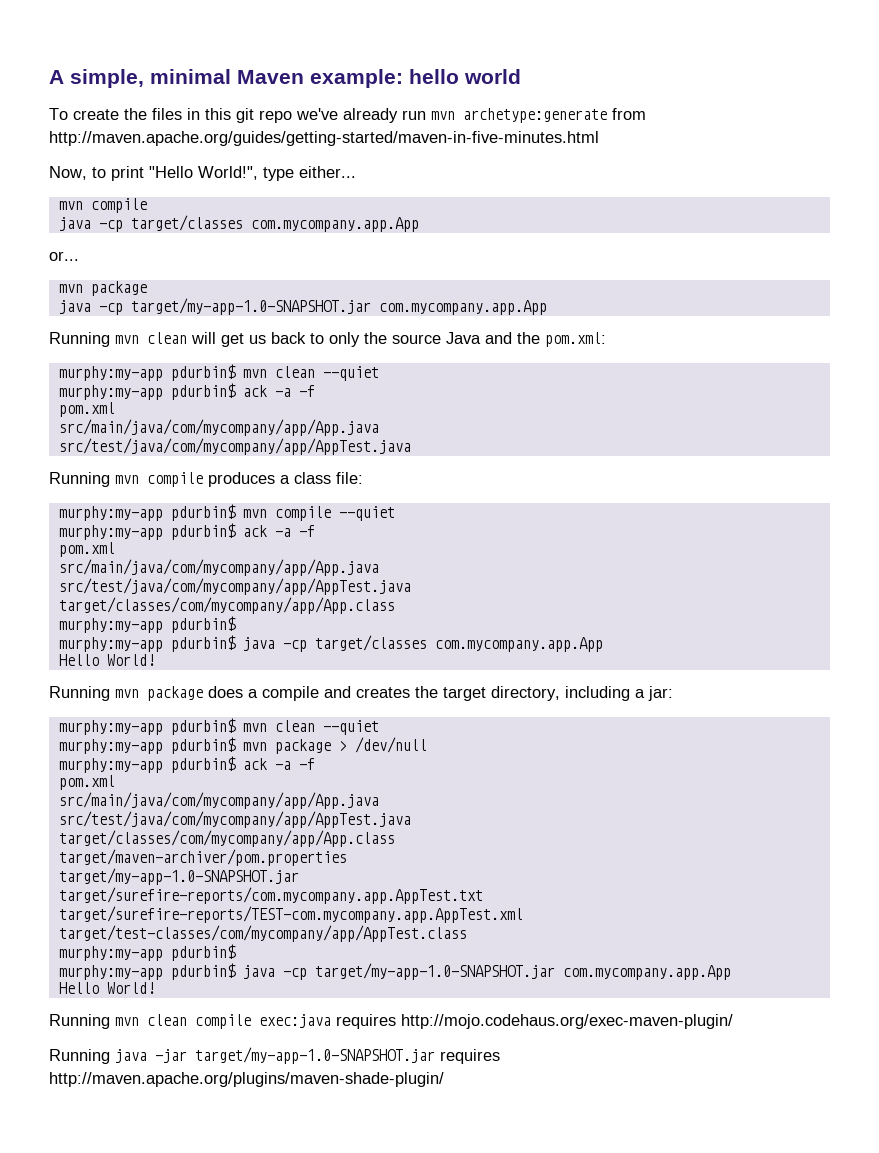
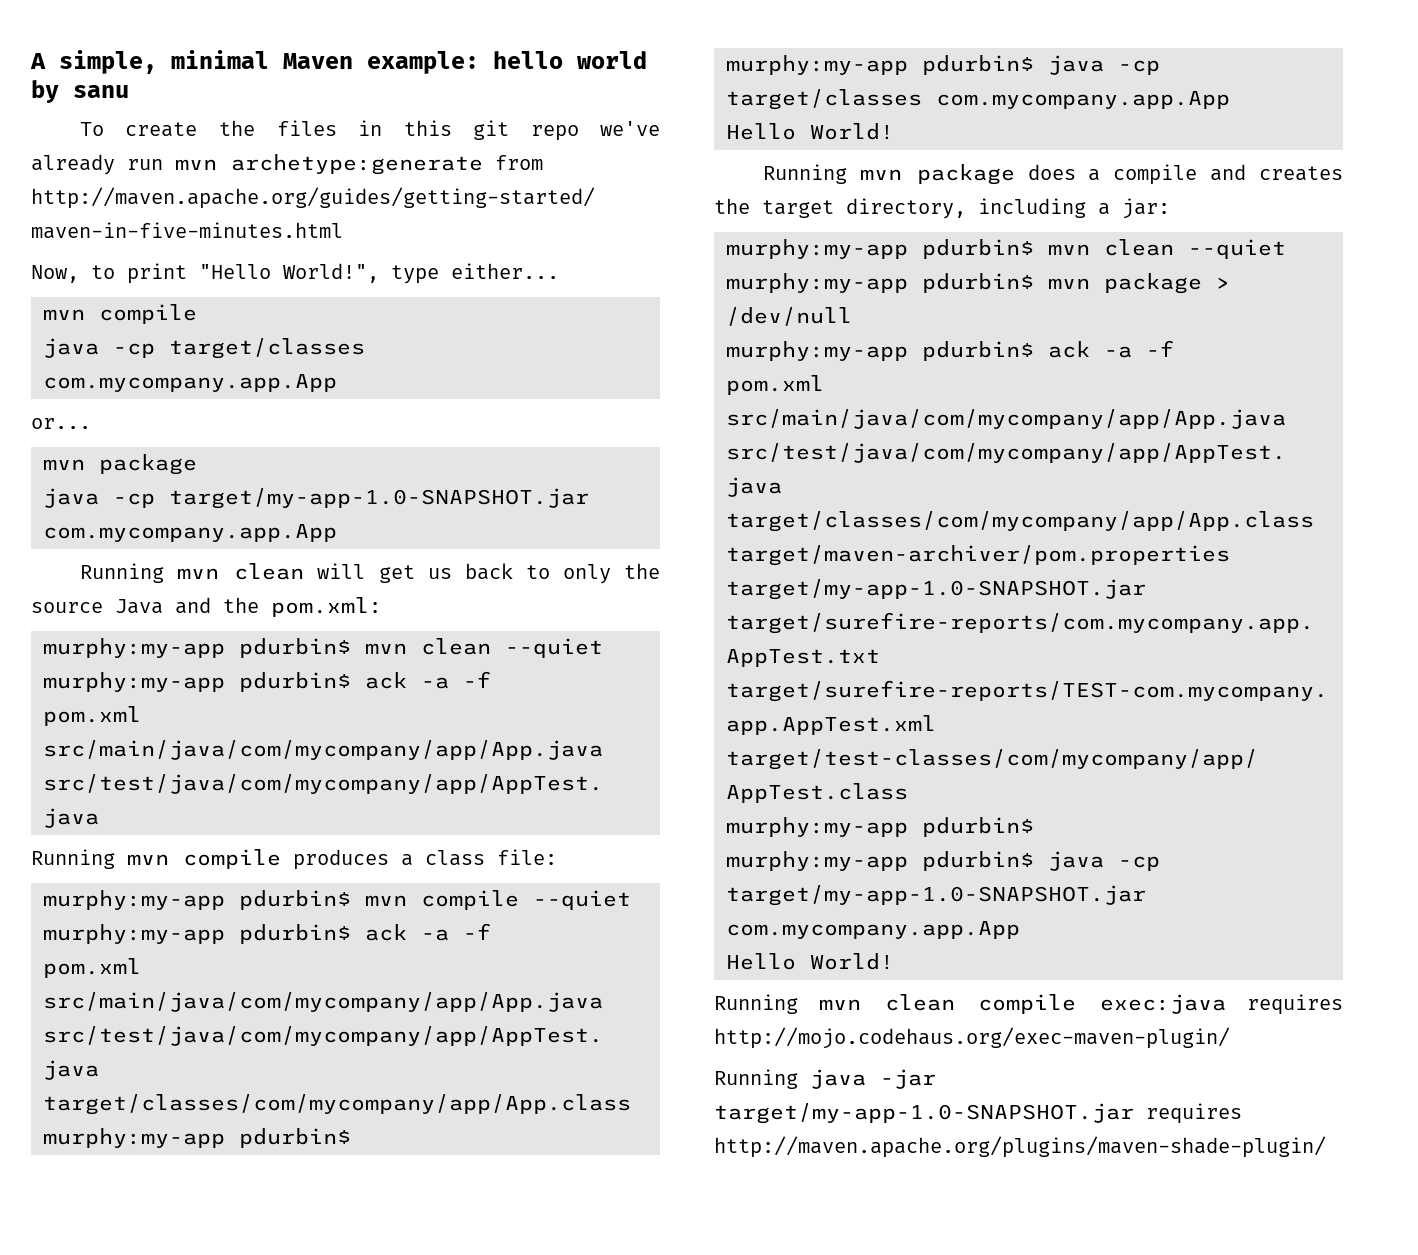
(521, 76) none -> [31,80,129,103] by sanu

